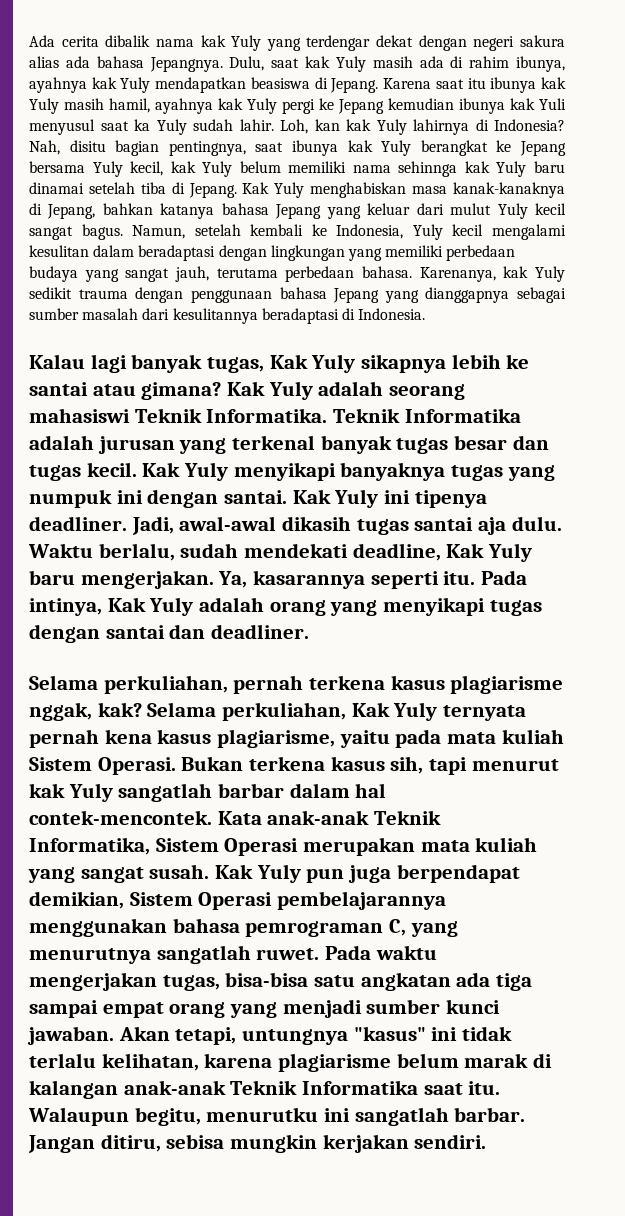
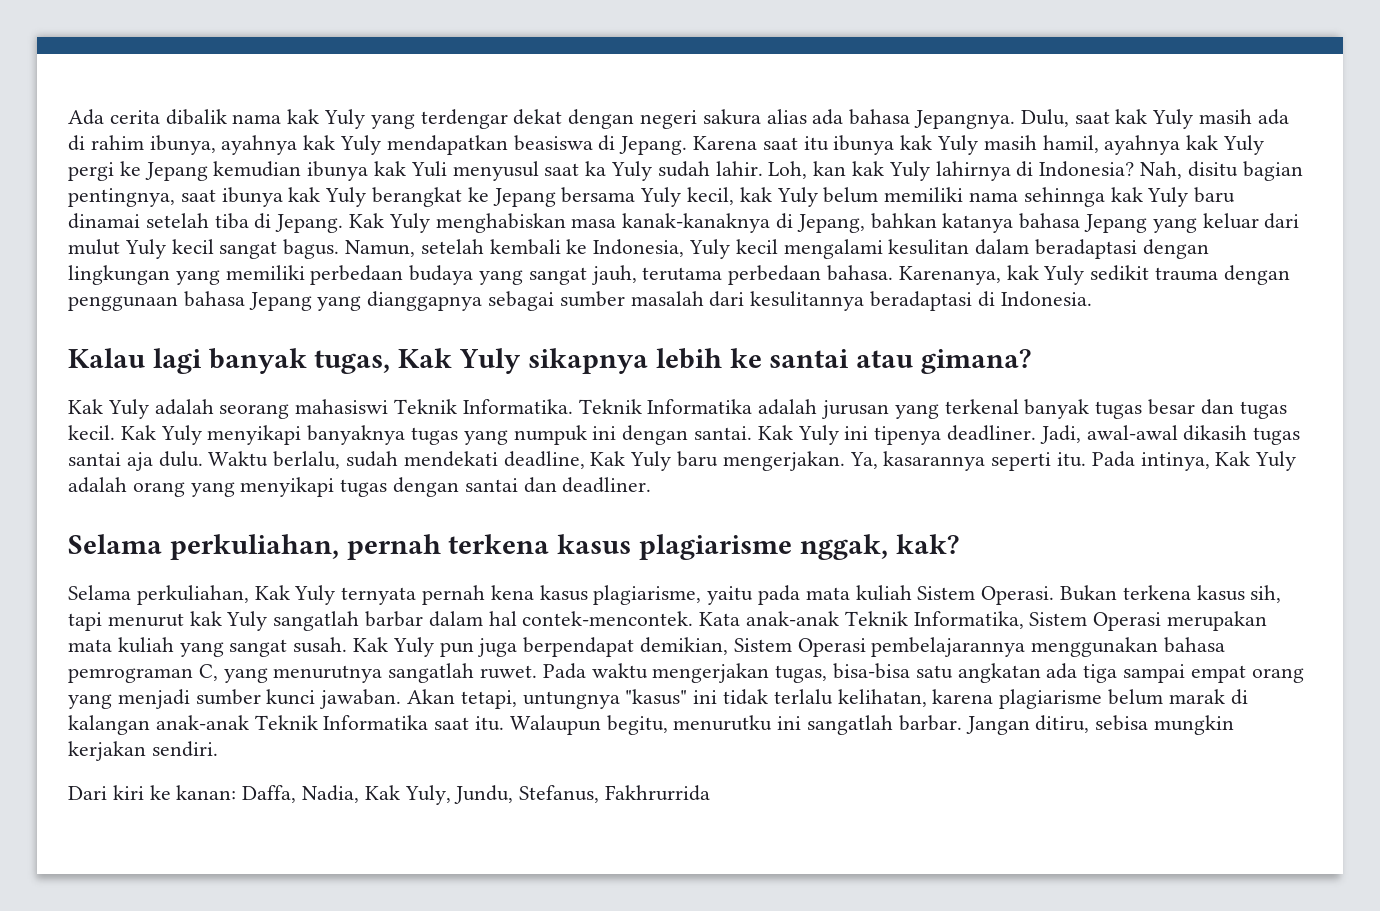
(222, 391) none -> (1032, 361) //
(142, 709) none -> (959, 544) //
(487, 1141) none -> [68,785,711,805] // Dari kiri ke kanan: Daffa, Nadia, Kak Yuly, Jundu, Stefanus, Fakhrurrida

